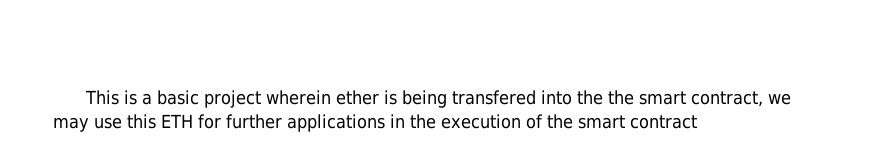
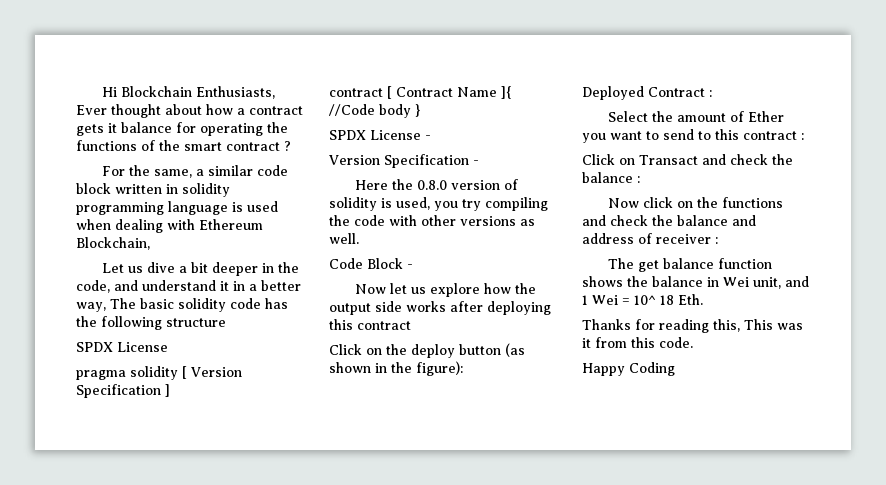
[85,90,792,108] [53,114,697,132] This is a basic project wherein ether is being transfered into the the smart contract, we may use this ETH for further applications in the execution of the smart contract -> [102,86,276,99] [76,104,303,118] [76,122,288,136] [76,140,291,151] [102,165,289,178] [76,183,230,197] [76,201,278,215] [76,219,263,233] [76,237,150,250] [102,262,300,276] [76,280,301,293] [76,298,288,312] [76,316,226,330] [76,342,168,352] [76,366,242,380] [76,384,170,398] [329,86,512,99] [329,104,420,118] [329,130,431,140] [329,154,479,168] [355,179,519,190] [329,197,548,211] [329,215,535,226] [329,233,359,244] [329,258,413,269] [355,283,537,297] [329,301,551,315] [329,319,411,330] [329,343,525,358] [329,361,463,376] [582,86,712,100] [608,111,785,122] [582,129,804,143] [582,154,793,165] [582,172,640,183] [608,197,784,208] [582,215,756,226] [582,233,718,244] [608,258,773,272] [582,276,809,289] [582,294,703,305] [582,319,803,333] [582,337,693,348] [582,362,675,376] Hi Blockchain Enthusiasts, Ever thought about how a contract gets it balance for operating the functions of the smart contract ? // For the same, a similar code block written in solidity programming language is used when dealing with Ethereum Blockchain, // Let us dive a bit deeper in the code, and understand it in a better way, The basic solidity code has the following structure // SPDX License // pragma solidity [ Version Specification ] // contract [ Contract Name ]{ //Code body } // SPDX License - // Version Specification - // Here the 0.8.0 version of solidity is used, you try compiling the code with other versions as well. // Code Block - // Now let us explore how the output side works after deploying this contract // Click on the deploy button (as shown in the figure): // Deployed Contract : // Select the amount of Ether you want to send to this contract : // Click on Transact and check the balance : // Now click on the functions and check the balance and address of receiver : // The get balance function shows the balance in Wei unit, and 1 Wei = 10^ 18 Eth. // Thanks for reading this, This was it from this code. // Happy Coding

